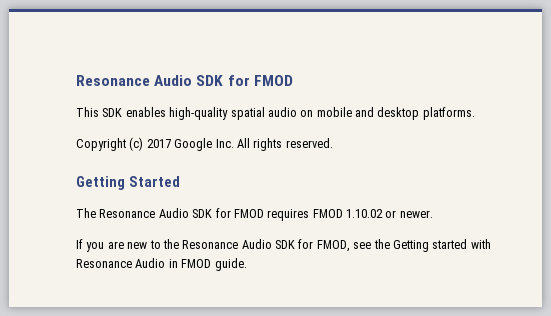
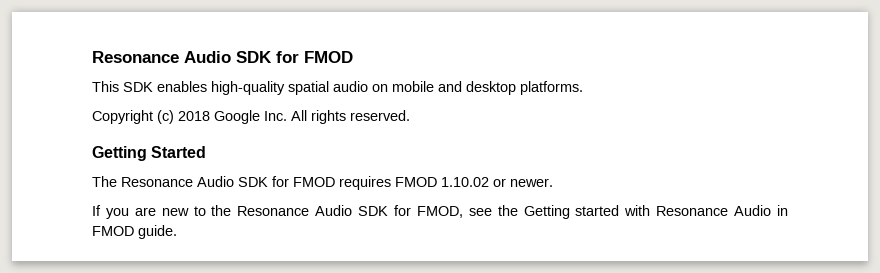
[146,139,171,148] 2017 -> [178,111,210,121] 2018

